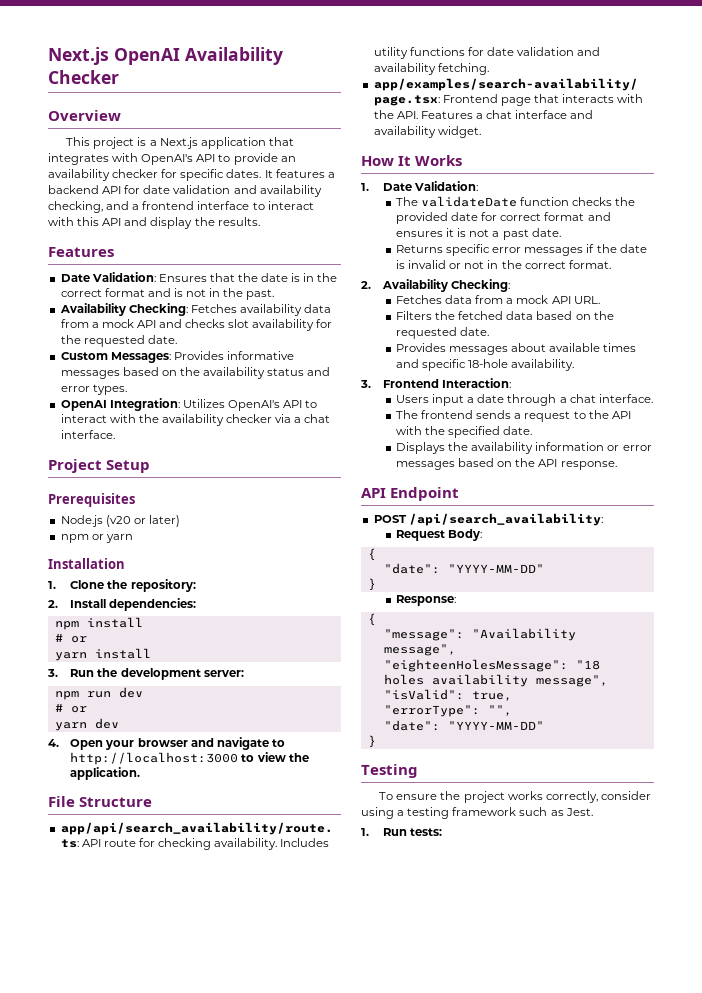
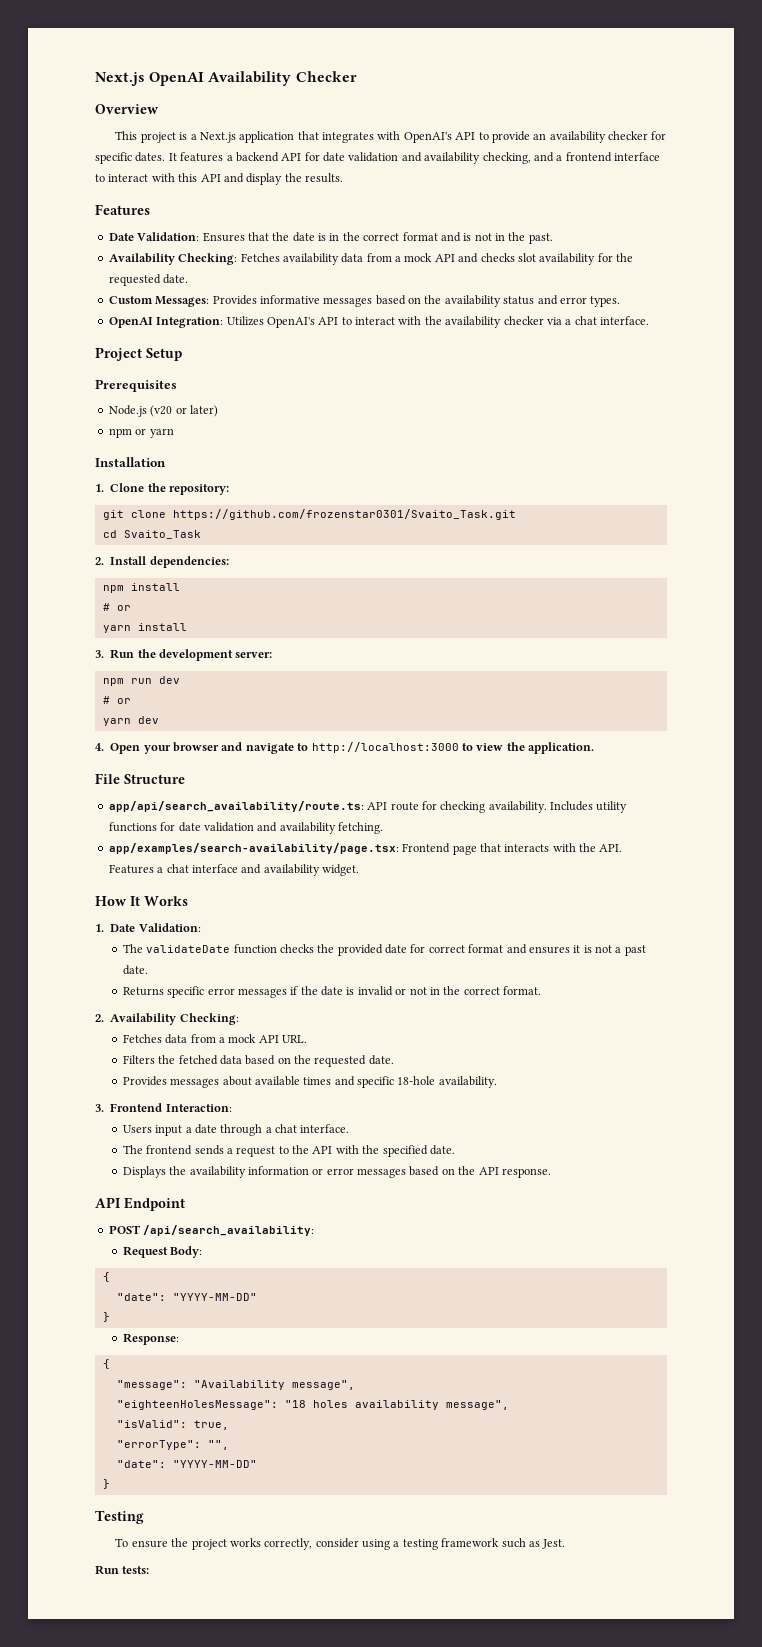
(196, 585) none -> [102,509,516,520] [102,530,201,539] // git clone https://github.com/frozenstar0301/Svaito_Task.git // cd Svaito_Task
[361,828,369,836] 1. -> (566, 1544) none

